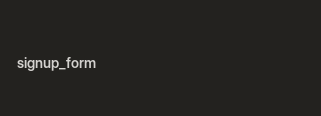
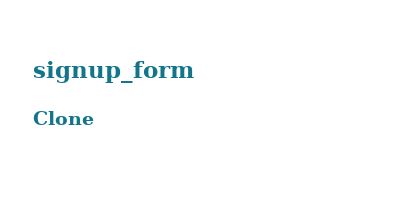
(96, 64) none -> [33,111,94,125] // Clone

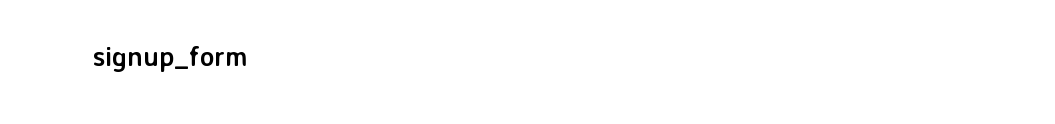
[33,111,94,125] // Clone -> (247, 59) none

